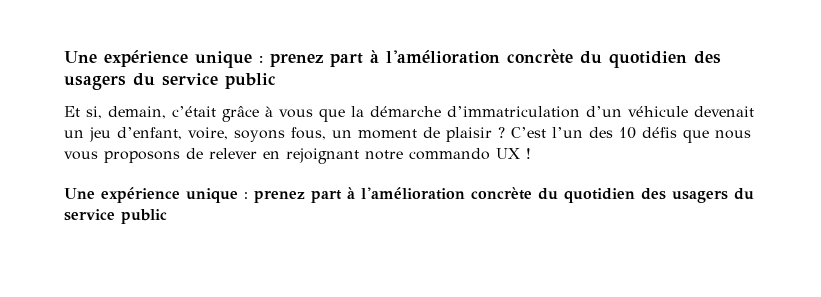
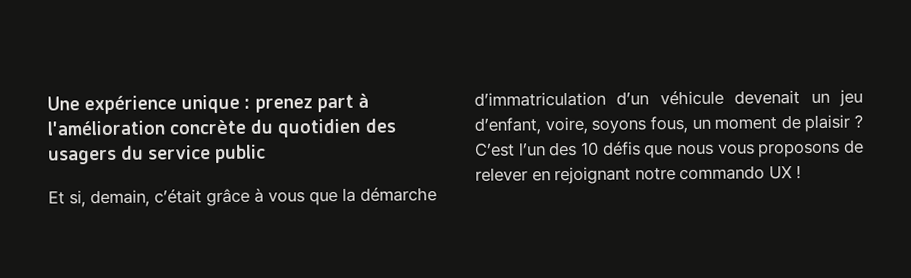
[64,187,754,203] [64,209,167,224] // Une expérience unique : prenez part à l'amélioration concrète du quotidien des usagers du service public -> (801, 172) none

